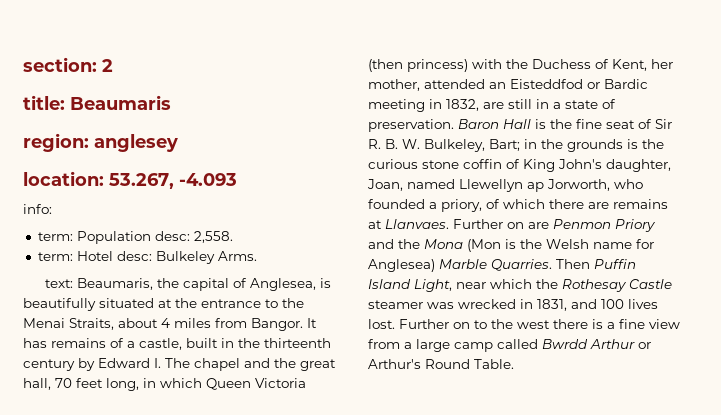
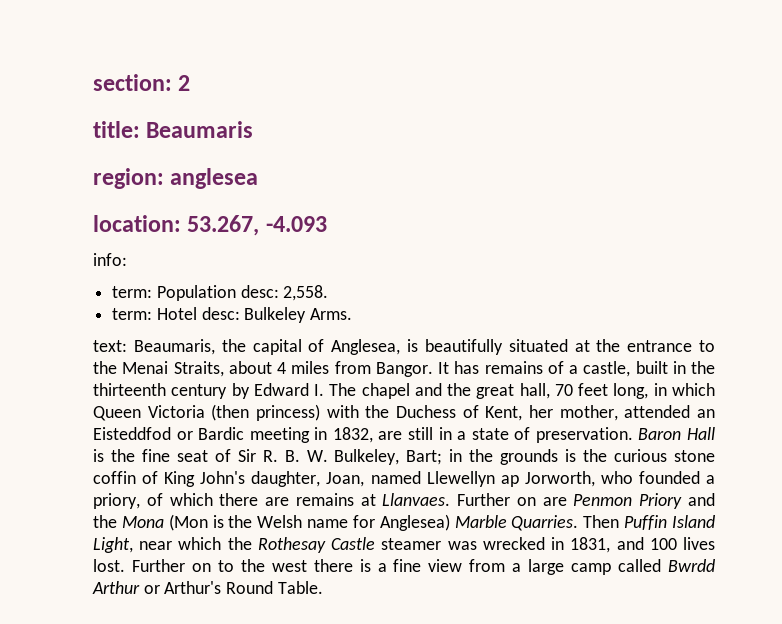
[94,134,178,152] anglesey -> [170,168,259,189] anglesea

